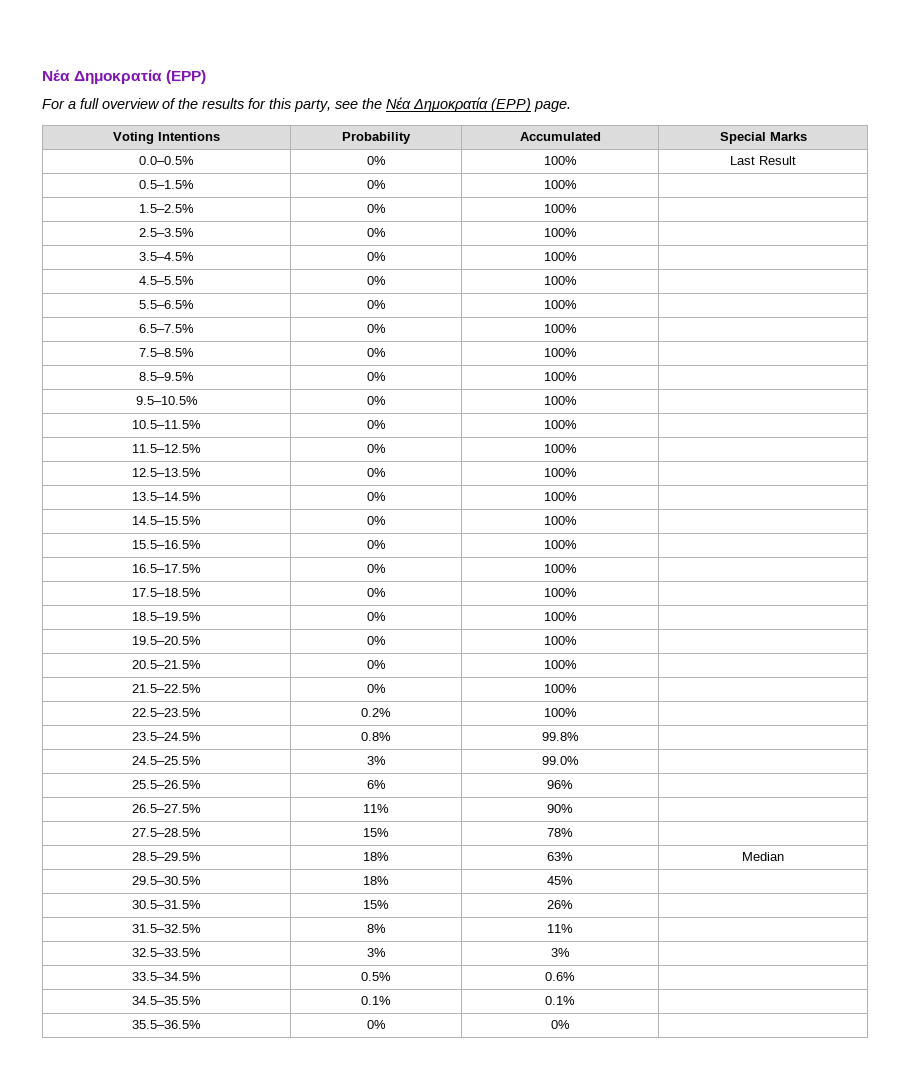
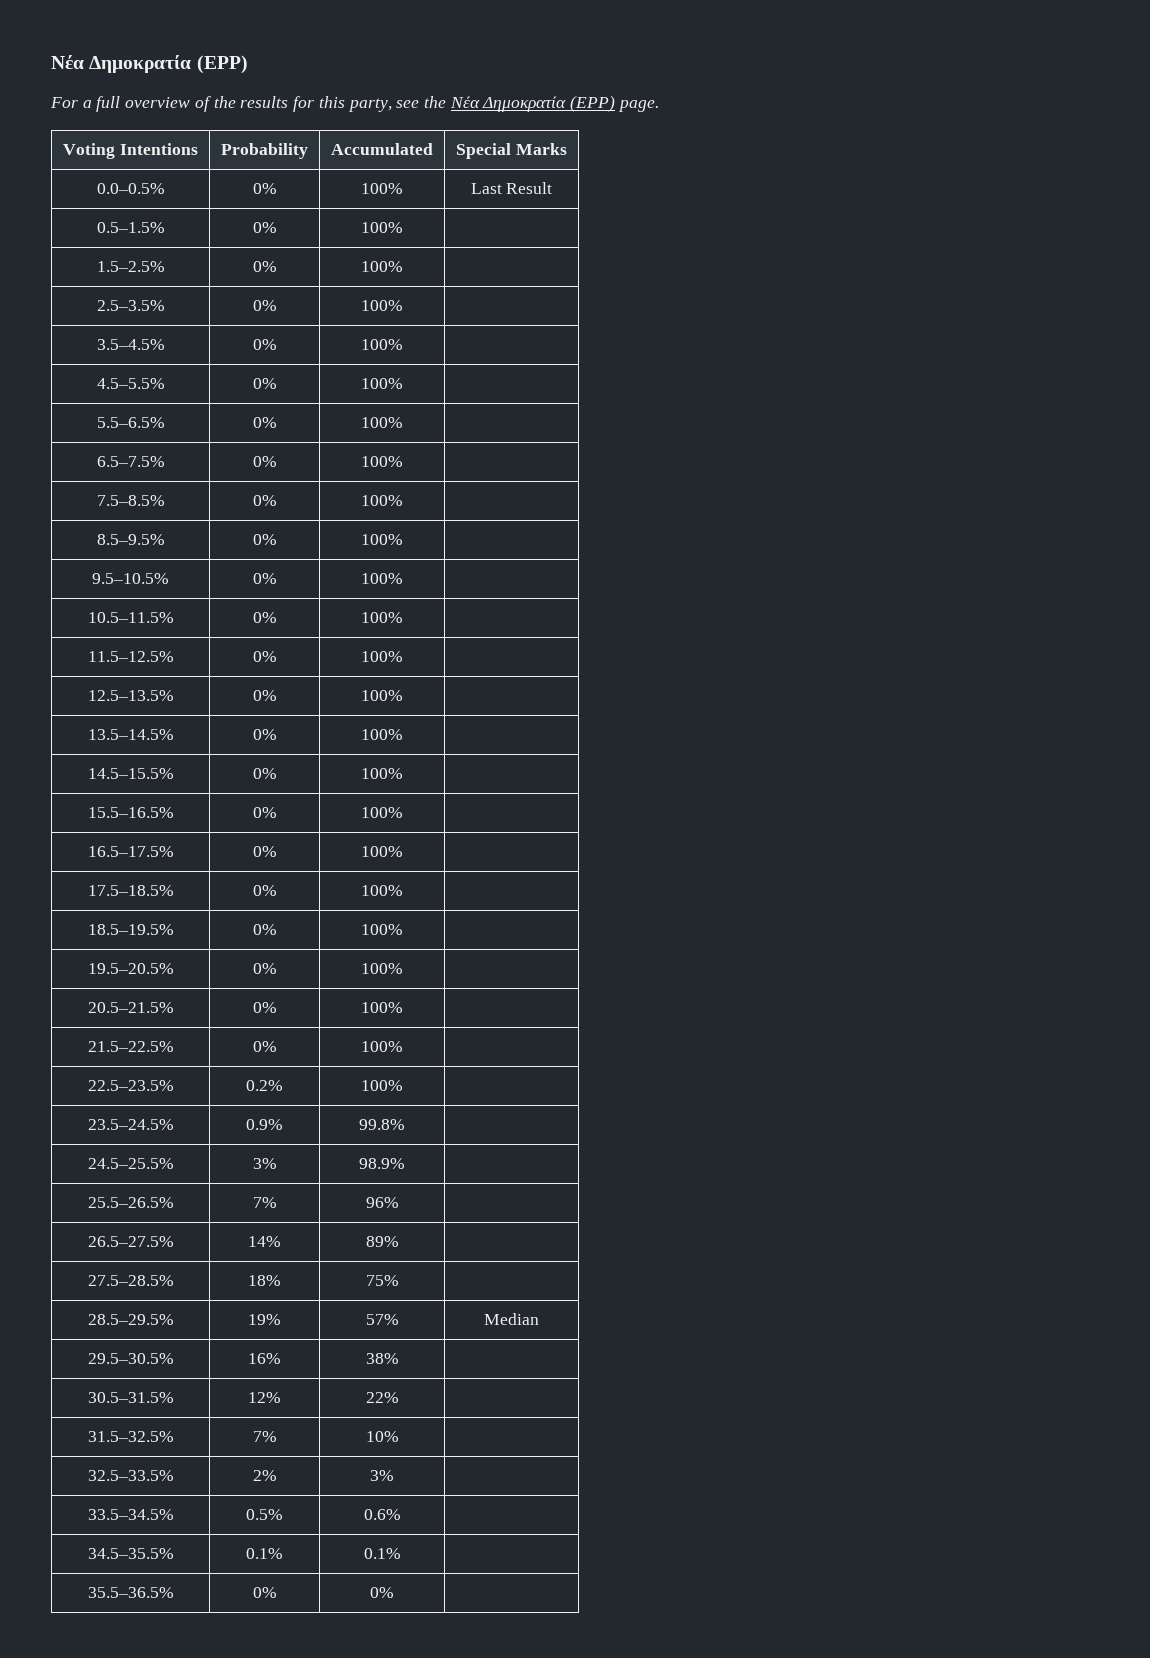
[361,732,391,741] 0.8% -> [246,1119,283,1130] 0.9%
[541,756,579,765] 99.0% -> [359,1158,405,1169] 98.9%
[366,780,386,789] 6% -> [252,1197,277,1208] 7%
[363,804,389,813] [547,804,573,813] 11% | 90% -> [248,1236,281,1247] [365,1236,399,1247] 14% | 89%
[363,828,389,837] [547,828,573,837] 15% | 78% -> [248,1275,281,1286] [365,1275,399,1286] 18% | 75%
[363,852,389,861] [547,852,573,861] 18% | 63% -> [248,1314,281,1325] [365,1314,399,1325] 19% | 57%
[363,876,389,885] [547,876,573,885] 18% | 45% -> [248,1353,281,1364] [365,1353,399,1364] 16% | 38%
[363,900,389,909] [547,900,573,909] 15% | 26% -> [248,1392,281,1403] [365,1392,399,1403] 12% | 22%
[366,924,386,933] [547,924,573,933] 8% | 11% -> [252,1431,277,1442] [365,1431,399,1442] 7% | 10%
[366,948,386,957] 3% -> [252,1470,277,1481] 2%

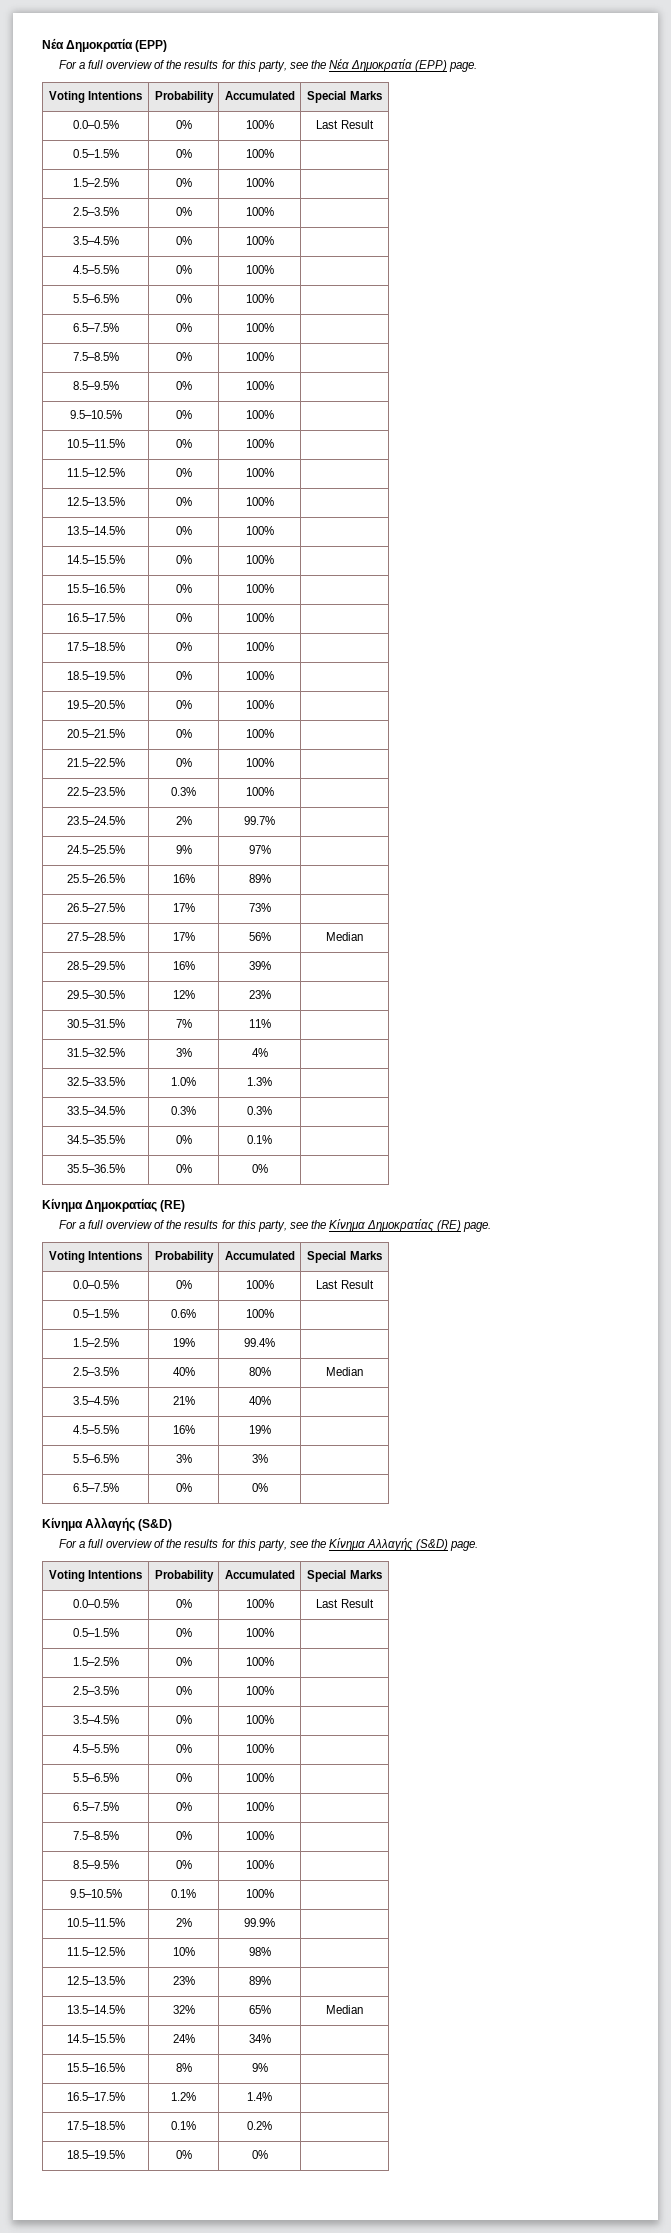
[246,1080,283,1091] 0.2% -> [171,787,196,796] 0.3%
[246,1119,283,1130] [359,1119,405,1130] 0.9% | 99.8% -> [175,816,192,825] [244,816,275,825] 2% | 99.7%
[252,1158,277,1169] [359,1158,405,1169] 3% | 98.9% -> [175,845,192,854] [248,845,271,854] 9% | 97%
[252,1197,277,1208] [365,1197,399,1208] 7% | 96% -> [172,874,195,883] [248,874,271,883] 16% | 89%
[248,1236,281,1247] [365,1236,399,1247] 14% | 89% -> [172,903,195,912] [248,903,271,912] 17% | 73%
[248,1275,281,1286] [365,1275,399,1286] [87,1314,174,1325] [248,1314,281,1325] [365,1314,399,1325] [484,1313,539,1325] 18% | 75% | // 28.5–29.5% | 19% | 57% | Median -> [172,932,195,941] [248,932,271,941] [326,932,363,941] [66,961,125,970] [172,961,195,970] [248,961,271,970] 17% | 56% | Median // 28.5–29.5% | 16% | 39% |
[248,1353,281,1364] [365,1353,399,1364] 16% | 38% -> [172,990,195,999] [248,990,271,999] 12% | 23%
[248,1392,281,1403] [365,1392,399,1403] 12% | 22% -> [175,1019,192,1028] [248,1019,271,1028] 7% | 11%
[252,1431,277,1442] [365,1431,399,1442] 7% | 10% -> [175,1048,192,1057] [251,1048,268,1057] 3% | 4%
[252,1470,277,1481] [370,1470,394,1481] 2% | 3% -> [171,1077,196,1086] [247,1077,272,1086] 1.0% | 1.3%
[246,1509,283,1520] [363,1509,401,1520] 0.5% | 0.6% -> [171,1106,196,1115] [247,1106,272,1115] 0.3% | 0.3%
[246,1548,283,1559] 0.1% -> [175,1135,192,1144] 0%
(394, 1592) none -> [42,1198,186,1212] [58,1219,492,1232] [48,1251,143,1263] [154,1251,214,1263] [224,1251,295,1260] [307,1251,382,1263] [72,1280,119,1289] [175,1280,192,1289] [245,1280,274,1289] [316,1280,374,1289] [72,1309,119,1318] [171,1309,196,1318] [245,1309,274,1318] [72,1338,119,1347] [172,1338,195,1347] [244,1338,275,1347] [72,1367,119,1376] [172,1367,195,1376] [248,1367,271,1376] [326,1367,363,1376] [72,1396,119,1405] [172,1396,195,1405] [248,1396,271,1405] [72,1425,119,1434] [172,1425,195,1434] [248,1425,271,1434] [72,1454,119,1463] [175,1454,192,1463] [251,1454,268,1463] [72,1483,119,1492] [175,1483,192,1492] [251,1483,268,1492] [42,1517,173,1531] [58,1538,479,1551] [48,1570,143,1582] [154,1570,214,1582] [224,1570,295,1579] [307,1570,382,1582] [72,1599,119,1608] [175,1599,192,1608] [245,1599,274,1608] [316,1599,374,1608] [72,1628,119,1637] [175,1628,192,1637] [245,1628,274,1637] [72,1657,119,1666] [175,1657,192,1666] [245,1657,274,1666] [72,1686,119,1695] [175,1686,192,1695] [245,1686,274,1695] [72,1715,119,1724] [175,1715,192,1724] [245,1715,274,1724] [72,1744,119,1753] [175,1744,192,1753] [245,1744,274,1753] [72,1773,119,1782] [175,1773,192,1782] [245,1773,274,1782] [72,1802,119,1811] [175,1802,192,1811] [245,1802,274,1811] [72,1831,119,1840] [175,1831,192,1840] [245,1831,274,1840] [72,1860,119,1869] [175,1860,192,1869] [245,1860,274,1869] [69,1889,122,1898] [171,1889,196,1898] [245,1889,274,1898] [66,1918,125,1927] [175,1918,192,1927] [244,1918,275,1927] [66,1947,125,1956] [172,1947,195,1956] [248,1947,271,1956] [66,1976,125,1985] [172,1976,195,1985] [248,1976,271,1985] [66,2005,125,2014] [172,2005,195,2014] [248,2005,271,2014] [326,2005,363,2014] [66,2034,125,2043] [172,2034,195,2043] [248,2034,271,2043] [66,2063,125,2072] [175,2063,192,2072] [251,2063,268,2072] [66,2092,125,2101] [171,2092,196,2101] [247,2092,272,2101] [66,2121,125,2130] [171,2121,196,2130] [247,2121,272,2130] [66,2150,125,2159] [175,2150,192,2159] [251,2150,268,2159] // Κίνημα Δημοκρατίας (RE) // For a full overview of the results for this party, see the Κίνημα Δημοκρατίας (RE) page. // Voting Intentions | Probability | Accumulated | Special Marks // 0.0–0.5% | 0% | 100% | Last Result // 0.5–1.5% | 0.6% | 100% | // 1.5–2.5% | 19% | 99.4% | // 2.5–3.5% | 40% | 80% | Median // 3.5–4.5% | 21% | 40% | // 4.5–5.5% | 16% | 19% | // 5.5–6.5% | 3% | 3% | // 6.5–7.5% | 0% | 0% | // Κίνημα Αλλαγής (S&D) // For a full overview of the results for this party, see the Κίνημα Αλλαγής (S&D) page. // Voting Intentions | Probability | Accumulated | Special Marks // 0.0–0.5% | 0% | 100% | Last Result // 0.5–1.5% | 0% | 100% | // 1.5–2.5% | 0% | 100% | // 2.5–3.5% | 0% | 100% | // 3.5–4.5% | 0% | 100% | // 4.5–5.5% | 0% | 100% | // 5.5–6.5% | 0% | 100% | // 6.5–7.5% | 0% | 100% | // 7.5–8.5% | 0% | 100% | // 8.5–9.5% | 0% | 100% | // 9.5–10.5% | 0.1% | 100% | // 10.5–11.5% | 2% | 99.9% | // 11.5–12.5% | 10% | 98% | // 12.5–13.5% | 23% | 89% | // 13.5–14.5% | 32% | 65% | Median // 14.5–15.5% | 24% | 34% | // 15.5–16.5% | 8% | 9% | // 16.5–17.5% | 1.2% | 1.4% | // 17.5–18.5% | 0.1% | 0.2% | // 18.5–19.5% | 0% | 0% |

